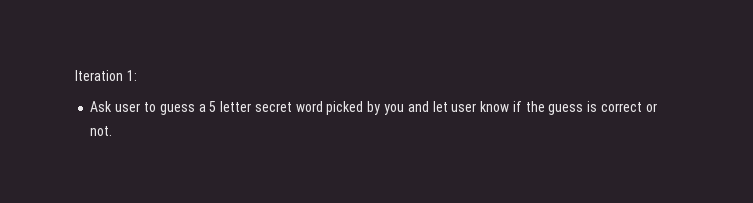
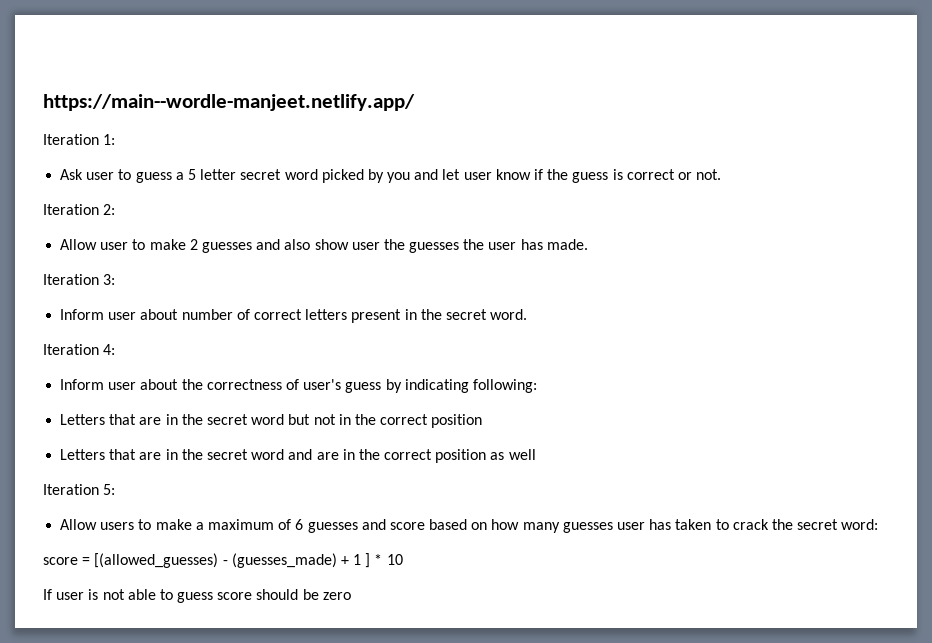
(75, 75) none -> [43,94,415,111] https://main--wordle-manjeet.netlify.app/ //
(113, 131) none -> [43,204,116,215] [60,239,588,253] [43,274,116,285] [60,309,528,323] [43,344,116,355] [60,379,537,393] [60,414,483,428] [60,449,536,463] [43,484,116,495] [60,519,879,533] [43,553,403,568] [43,589,351,603] // Iteration 2: // Allow user to make 2 guesses and also show user the guesses the user has made. // Iteration 3: // Inform user about number of correct letters present in the secret word. // Iteration 4: // Inform user about the correctness of user's guess by indicating following: // Letters that are in the secret word but not in the correct position // Letters that are in the secret word and are in the correct position as well // Iteration 5: // Allow users to make a maximum of 6 guesses and score based on how many guesses user has taken to crack the secret word: // score = [(allowed_guesses) - (guesses_made) + 1 ] * 10 // If user is not able to guess score should be zero

